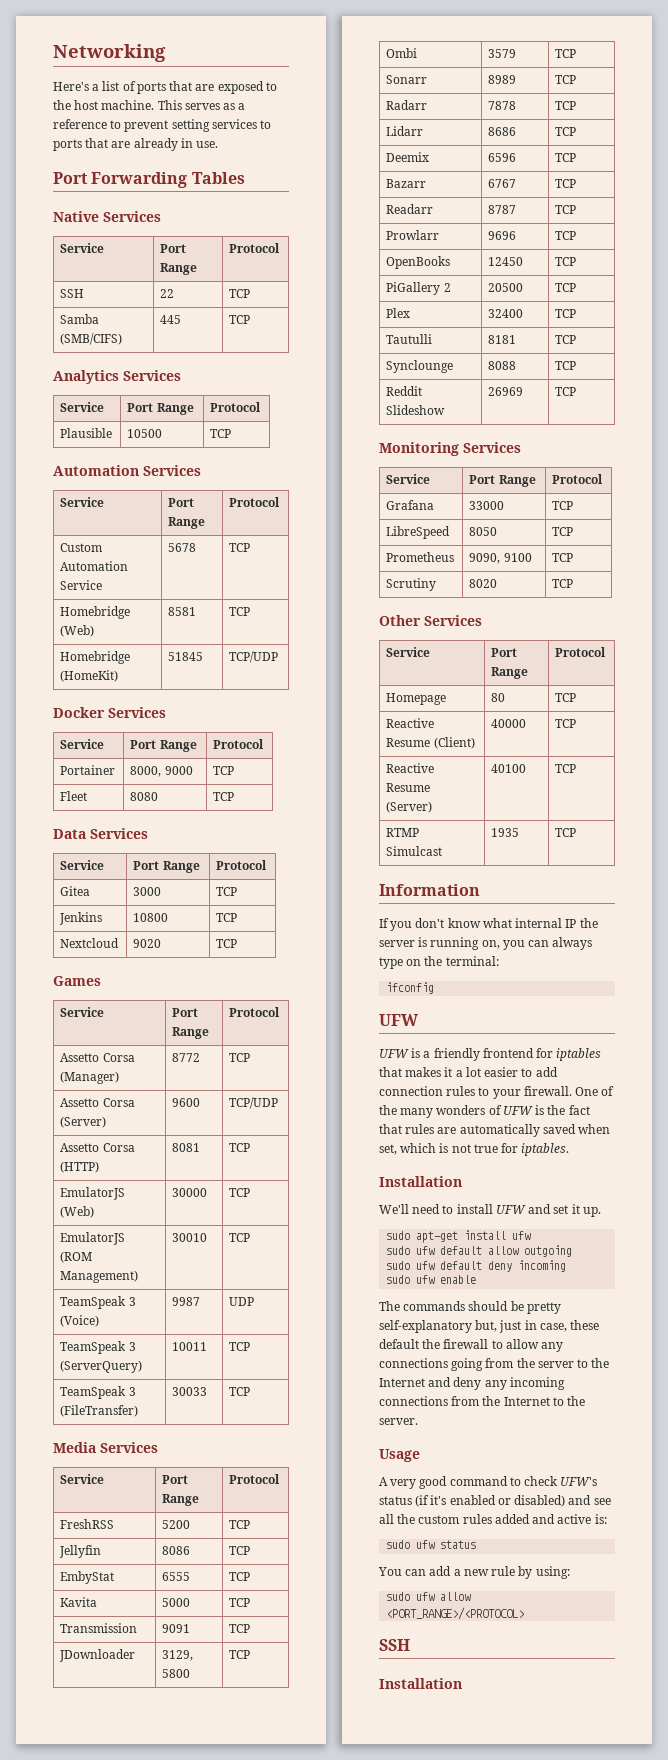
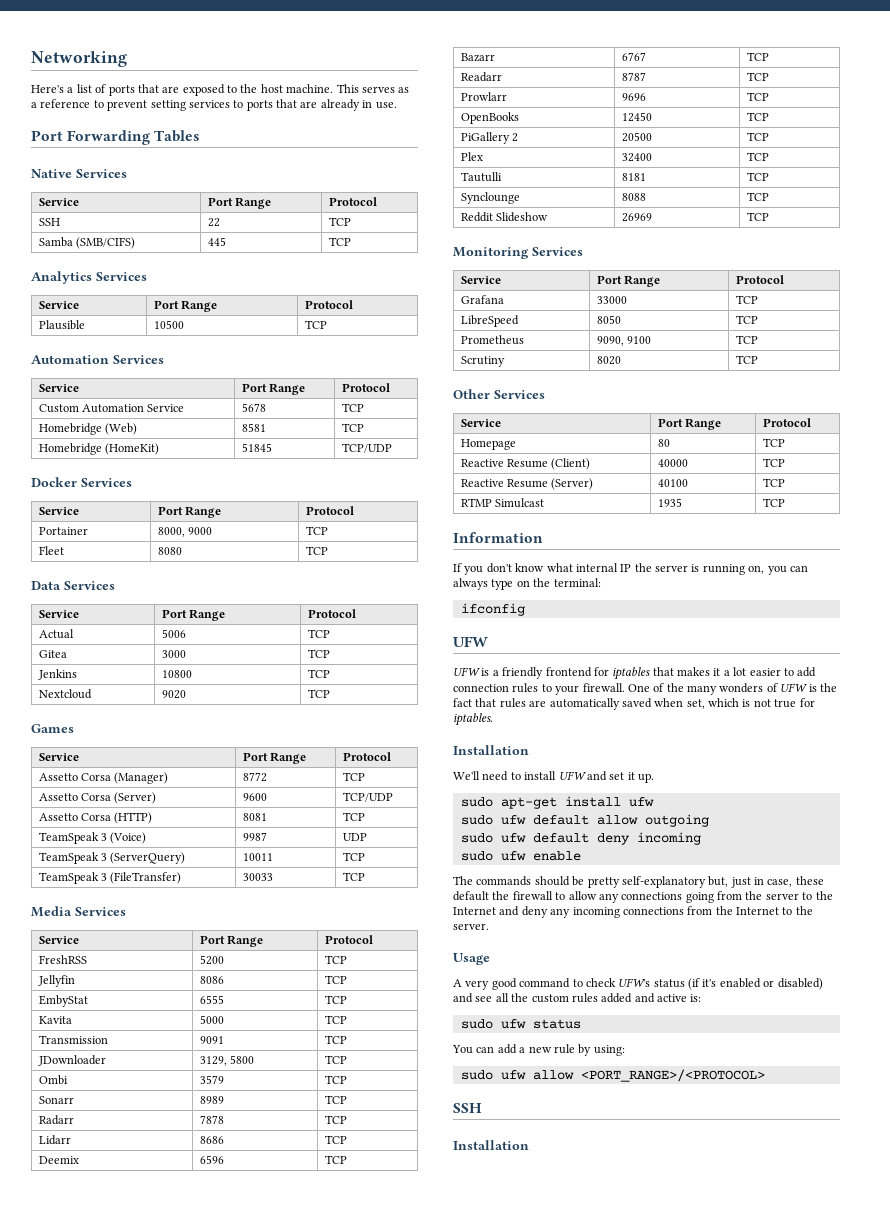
(268, 865) none -> [38,629,74,639] [161,629,186,638] [307,629,330,638] // Actual | 5006 | TCP
[60,1187,126,1200] [60,1206,95,1218] [172,1188,208,1197] [229,1188,251,1197] [60,1232,126,1245] [60,1251,93,1263] [60,1270,139,1283] [172,1233,208,1242] [229,1233,251,1242] // EmulatorJS (Web) | 30000 | TCP // EmulatorJS (ROM Management) | 30010 | TCP -> (365, 816) none

